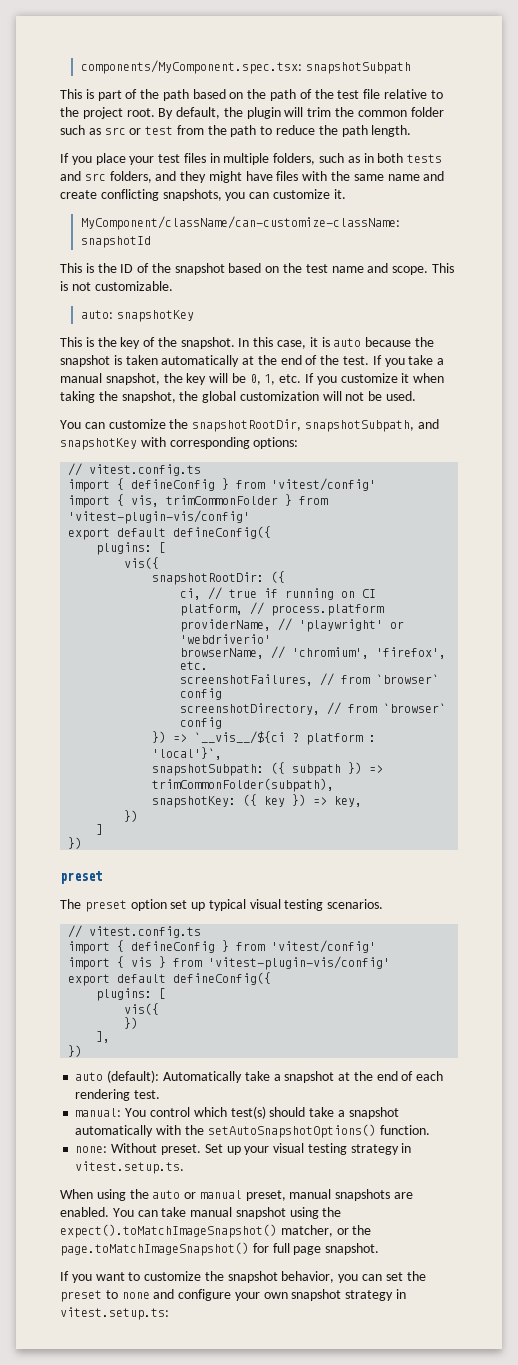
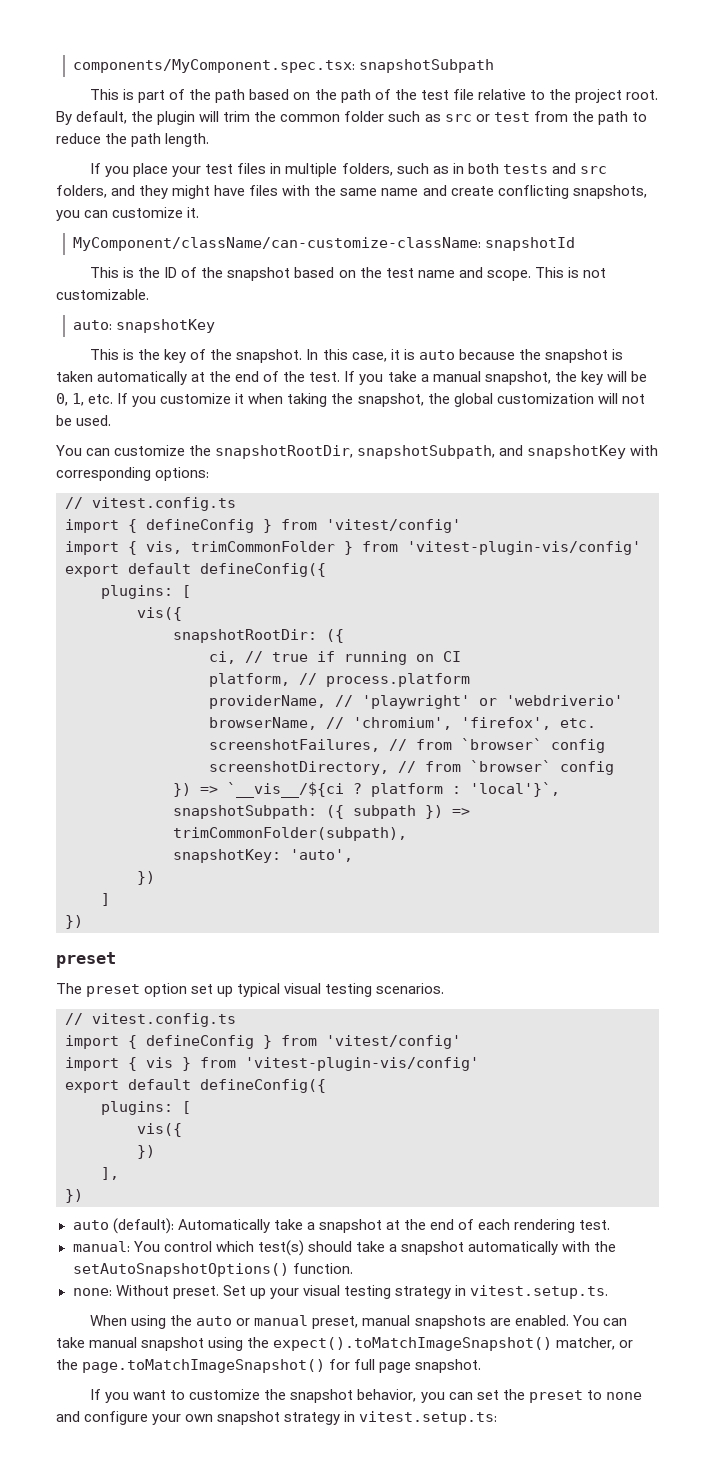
[243,794,363,807] ({ key }) => key, -> [290,849,353,862] 'auto',

